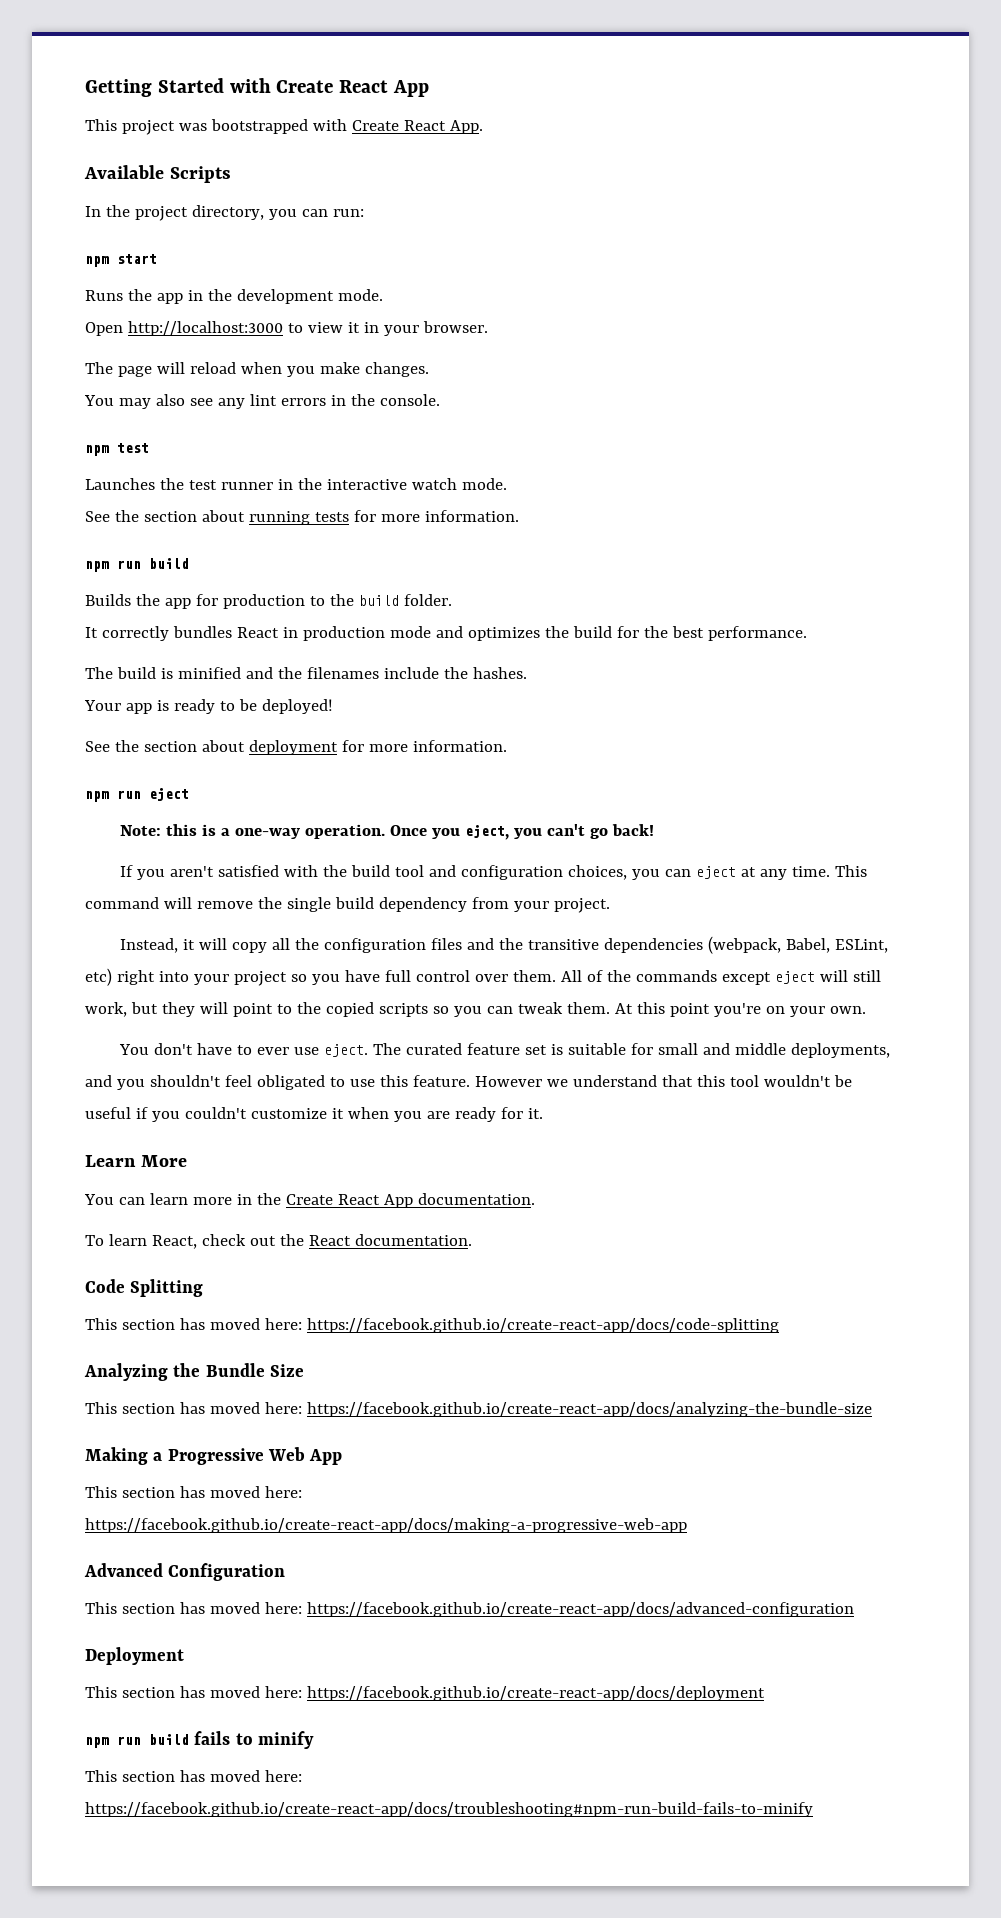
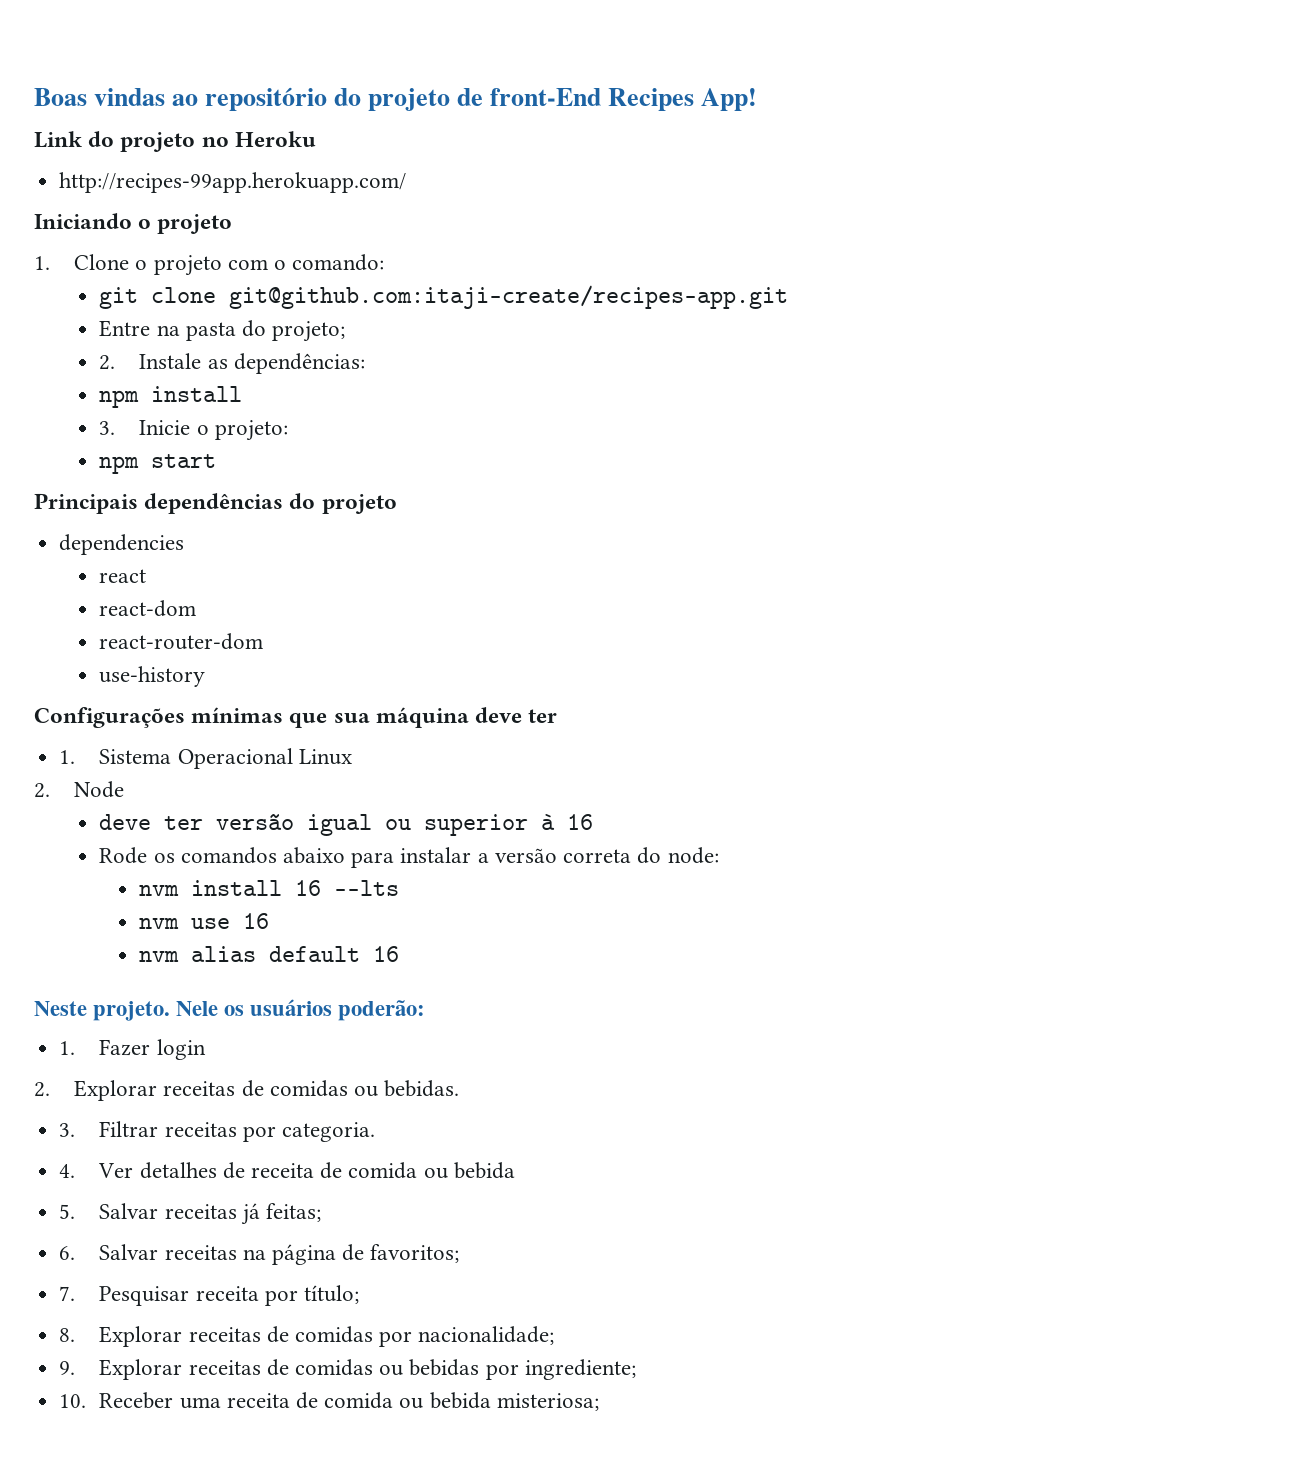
[85,78,430,97] [85,119,483,135] [84,165,231,183] [85,205,364,221] [85,254,157,267] [85,289,383,304] [85,321,488,336] [85,362,429,377] [84,394,440,409] [85,443,149,456] [85,478,507,490] [85,510,519,525] [85,558,189,572] [85,594,452,609] [85,626,807,641] [85,667,527,679] [84,699,333,714] [85,740,507,755] [85,788,189,802] [119,824,654,840] [119,865,867,880] [85,897,610,913] [119,936,888,954] [85,968,881,986] [85,1002,866,1017] [118,1043,890,1058] [85,1075,852,1090] [85,1107,543,1122] [85,1155,187,1167] [84,1193,535,1208] [85,1234,472,1249] [85,1279,204,1297] [85,1318,779,1333] [84,1363,304,1381] [85,1402,872,1417] [85,1447,343,1465] [85,1486,302,1498] [85,1518,687,1533] [84,1563,286,1581] [85,1602,854,1617] [85,1647,184,1665] [85,1686,765,1701] [85,1731,314,1749] [85,1770,302,1782] [85,1802,813,1817] Getting Started with Create React App // This project was bootstrapped with Create React App. // Available Scripts // In the project directory, you can run: // npm start // Runs the app in the development mode. // Open http://localhost:3000 to view it in your browser. // The page will reload when you make changes. // You may also see any lint errors in the console. // npm test // Launches the test runner in the interactive watch mode. // See the section about running tests for more information. // npm run build // Builds the app for production to the build folder. // It correctly bundles React in production mode and optimizes the build for the best performance. // The build is minified and the filenames include the hashes. // Your app is ready to be deployed! // See the section about deployment for more information. // npm run eject // Note: this is a one-way operation. Once you eject, you can't go back! // If you aren't satisfied with the build tool and configuration choices, you can eject at any time. This command will remove the single build dependency from your project. // Instead, it will copy all the configuration files and the transitive dependencies (webpack, Babel, ESLint, etc) right into your project so you have full control over them. All of the commands except eject will still work, but they will point to the copied scripts so you can tweak them. At this point you're on your own. // You don't have to ever use eject. The curated feature set is suitable for small and middle deployments, and you shouldn't feel obligated to use this feature. However we understand that this tool wouldn't be useful if you couldn't customize it when you are ready for it. // Learn More // You can learn more in the Create React App documentation. // To learn React, check out the React documentation. // Code Splitting // This section has moved here: https://facebook.github.io/create-react-app/docs/code-splitting // Analyzing the Bundle Size // This section has moved here: https://facebook.github.io/create-react-app/docs/analyzing-the-bundle-size // Making a Progressive Web App // This section has moved here: https://facebook.github.io/create-react-app/docs/making-a-progressive-web-app // Advanced Configuration // This section has moved here: https://facebook.github.io/create-react-app/docs/advanced-configuration // Deployment // This section has moved here: https://facebook.github.io/create-react-app/docs/deployment // npm run build fails to minify // This section has moved here: https://facebook.github.io/create-react-app/docs/troubleshooting#npm-run-build-fails-to-minify -> [34,87,758,111] [34,131,316,152] [59,172,407,193] [34,213,233,234] [34,254,385,276] [99,285,789,309] [99,320,346,342] [99,353,365,374] [99,386,243,408] [99,420,288,441] [99,454,217,474] [34,493,397,514] [59,534,185,555] [99,569,147,583] [99,600,197,617] [99,633,264,650] [99,666,206,687] [34,707,558,728] [59,748,352,769] [34,781,125,798] [99,814,594,836] [99,847,719,868] [139,880,400,896] [139,913,270,929] [139,946,400,962] [34,999,426,1021] [59,1039,206,1060] [34,1080,460,1101] [59,1121,376,1142] [59,1162,515,1179] [59,1203,322,1225] [59,1244,460,1265] [59,1285,360,1306] [59,1326,555,1347] [59,1359,636,1380] [59,1392,599,1411] Boas vindas ao repositório do projeto de front-End Recipes App! // Link do projeto no Heroku // http://recipes-99app.herokuapp.com/ // Iniciando o projeto // 1. Clone o projeto com o comando: // git clone git@github.com:itaji-create/recipes-app.git // Entre na pasta do projeto; // 2. Instale as dependências: // npm install // 3. Inicie o projeto: // npm start // Principais dependências do projeto // dependencies // react // react-dom // react-router-dom // use-history // Configurações mínimas que sua máquina deve ter // 1. Sistema Operacional Linux // 2. Node // deve ter versão igual ou superior à 16 // Rode os comandos abaixo para instalar a versão correta do node: // nvm install 16 --lts // nvm use 16 // nvm alias default 16 // Neste projeto. Nele os usuários poderão: // 1. Fazer login // 2. Explorar receitas de comidas ou bebidas. // 3. Filtrar receitas por categoria. // 4. Ver detalhes de receita de comida ou bebida // 5. Salvar receitas já feitas; // 6. Salvar receitas na página de favoritos; // 7. Pesquisar receita por título; // 8. Explorar receitas de comidas por nacionalidade; // 9. Explorar receitas de comidas ou bebidas por ingrediente; // 10. Receber uma receita de comida ou bebida misteriosa;

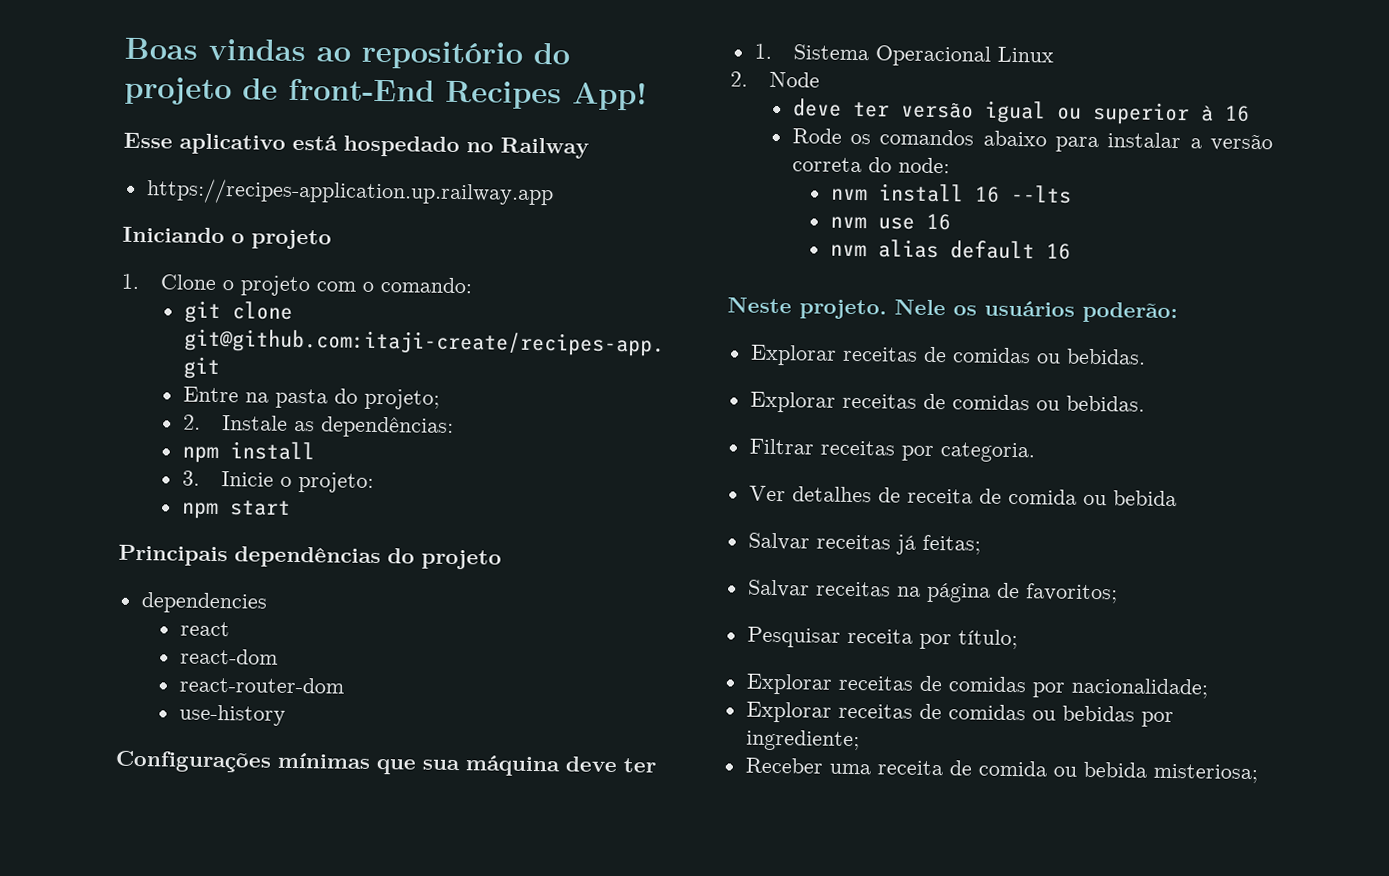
[34,131,316,152] [59,172,407,193] Link do projeto no Heroku // http://recipes-99app.herokuapp.com/ -> [123,132,589,159] [145,178,554,208] Esse aplicativo está hospedado no Railway // https://recipes-application.up.railway.app
[59,1039,206,1060] [34,1080,460,1101] [59,1123,76,1137] 1. Fazer login // 2. Explorar receitas de comidas ou bebidas. // 3. -> [749,344,1146,366] [749,391,1145,413] Explorar receitas de comidas ou bebidas. // Explorar receitas de comidas ou bebidas. //
[59,1164,76,1178] 4. -> (1035, 452) none
[59,1204,76,1219] 5. -> (1177, 498) none
[59,1246,76,1260] 6. -> (981, 544) none
[59,1286,76,1301] 7. -> (1118, 593) none
[59,1328,76,1342] 8. -> (1018, 639) none
[59,1361,76,1375] 9. -> (1209, 688) none
[59,1394,87,1408] 10. -> (860, 740) none

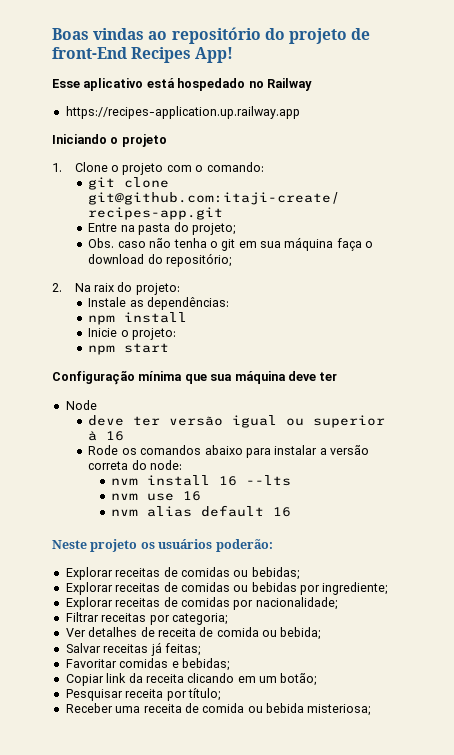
[182,414,201,430] 2. -> [88,237,374,251] [88,253,232,267] [52,282,180,295] Obs. caso não tenha o git em sua máquina faça o download do repositório; // 2. Na raix do projeto: //
[181,470,200,486] 3. -> (188, 317) none
[118,544,502,570] [140,592,268,614] [179,621,230,637] [179,648,278,665] [178,676,344,694] [178,704,286,726] [115,750,371,773] Principais dependências do projeto // dependencies // react // react-dom // react-router-dom // use-history // Configurações mínimas -> [52,370,183,385] Configuração mínima
[753,43,1054,67] [730,71,748,87] 1. Sistema Operacional Linux // 2. -> (338, 376) none
[799,299,946,320] projeto. Nele -> [90,539,138,552] projeto
[1065,348,1146,365] [749,391,1145,413] [748,438,1035,463] [748,485,1177,507] [747,532,981,555] [747,579,1118,604] [746,626,1018,650] [745,673,1209,699] bebidas. // Explorar receitas de comidas ou bebidas. // Filtrar receitas por categoria. // Ver detalhes de receita de comida ou bebida // Salvar receitas já feitas; // Salvar receitas na página de favoritos; // Pesquisar receita por título; // Explorar receitas de comidas por nacionalidade; -> [251,567,299,580] bebidas;
(860, 740) none -> [65,597,337,610] [65,612,227,625] [65,627,321,640] [65,642,200,656] [65,658,229,671] [65,673,317,686] [65,688,220,701] // Explorar receitas de comidas por nacionalidade; // Filtrar receitas por categoria; // Ver detalhes de receita de comida ou bebida; // Salvar receitas já feitas; // Favoritar comidas e bebidas; // Copiar link da receita clicando em um botão; // Pesquisar receita por título;

